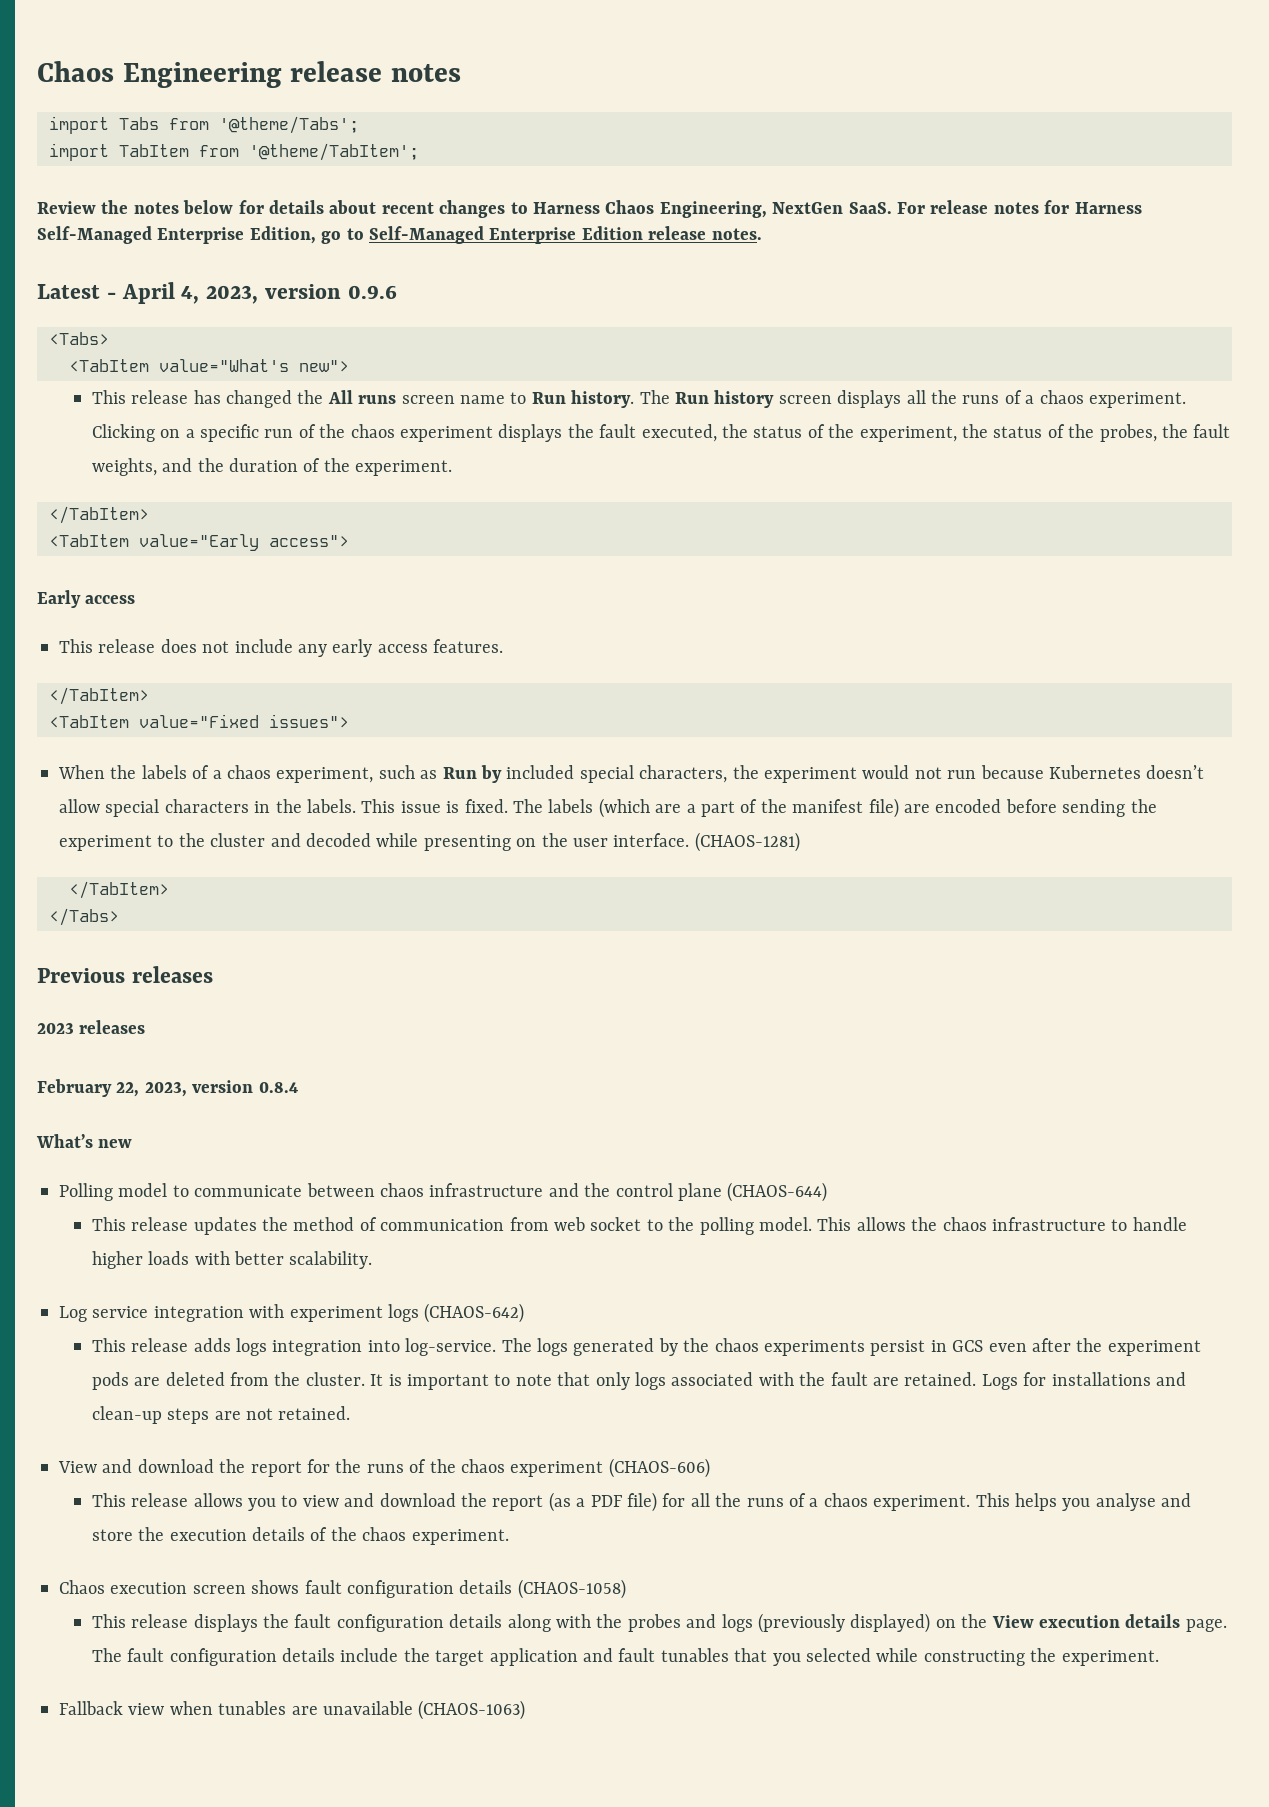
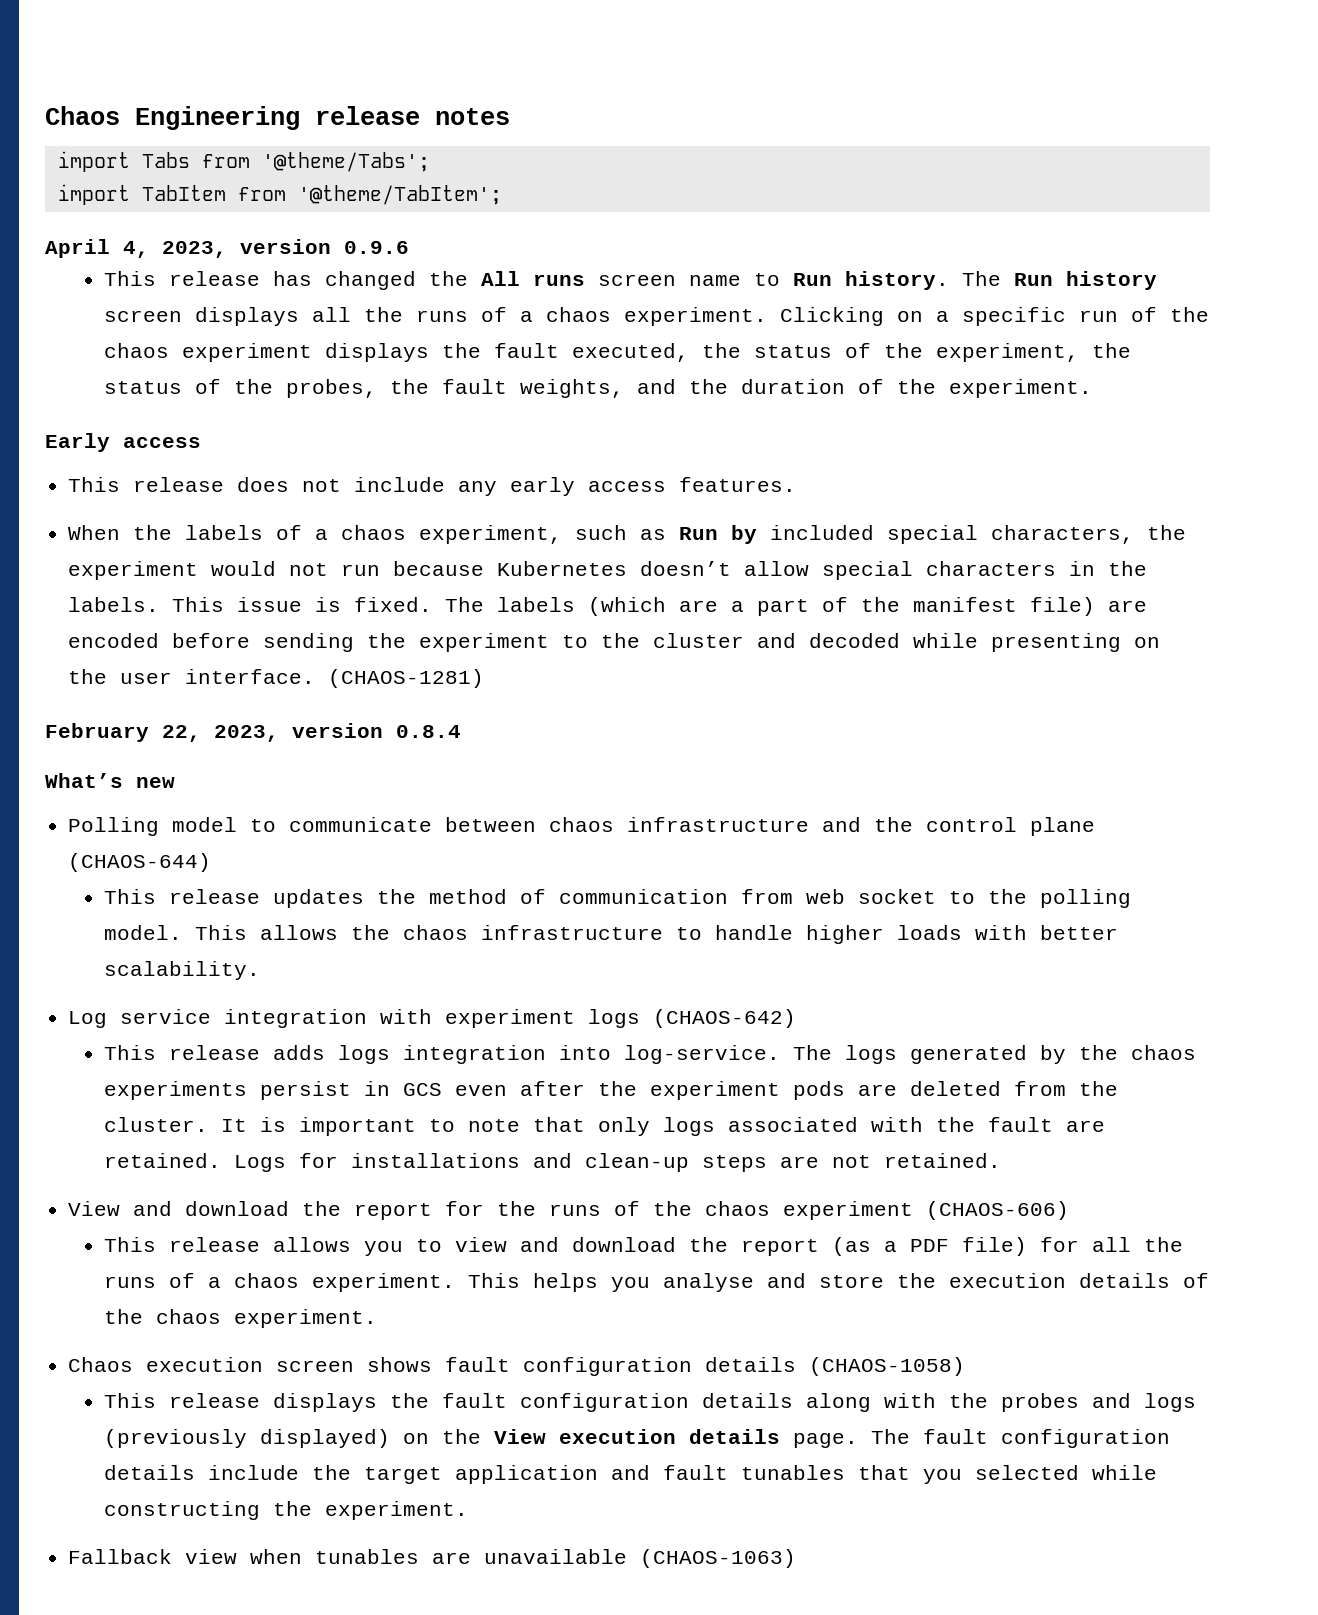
[37,200,1142,218] [37,226,762,244] [37,284,116,299] Review the notes below for details about recent changes to Harness Chaos Engineering, NextGen SaaS. For release notes for Harness Self-Managed Enterprise Edition, go to Self-Managed Enterprise Edition release notes. // Latest - -> (502, 195) none
[49,332,109,345] [69,359,349,372] // <Tabs> // <TabItem value="What's new"> -> (409, 247) none
[49,506,149,524] [49,534,349,551] // </TabItem> // <TabItem value="Early access"> -> (1093, 388) none
[49,687,149,705] [49,714,349,728] // </TabItem> // <TabItem value="Fixed issues"> -> (797, 484) none
[69,881,169,899] [49,908,119,926] [37,966,213,983] [37,1020,146,1034] // </TabItem> // </Tabs> // Previous releases // 2023 releases -> (485, 678) none

